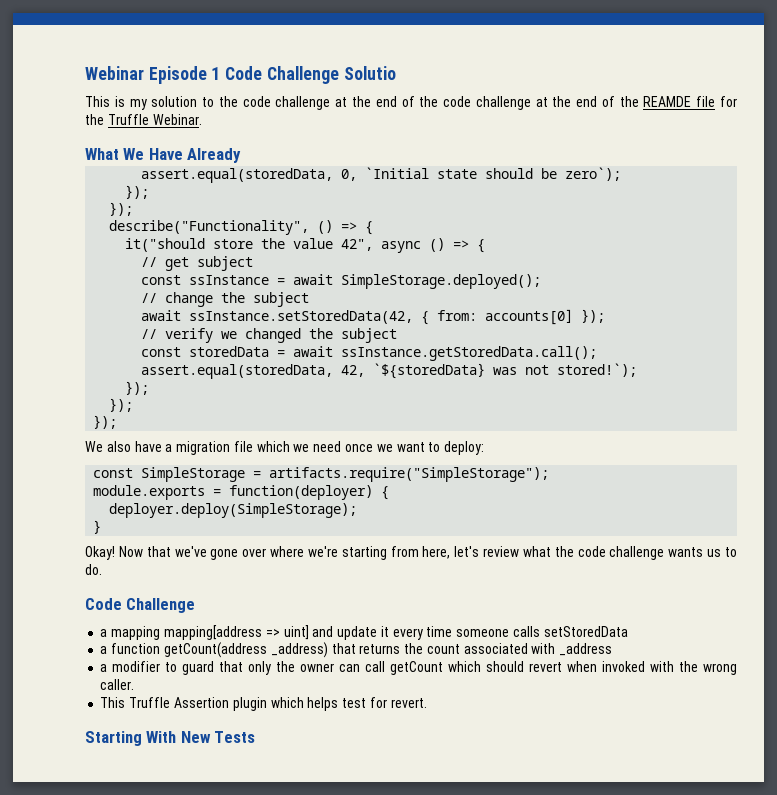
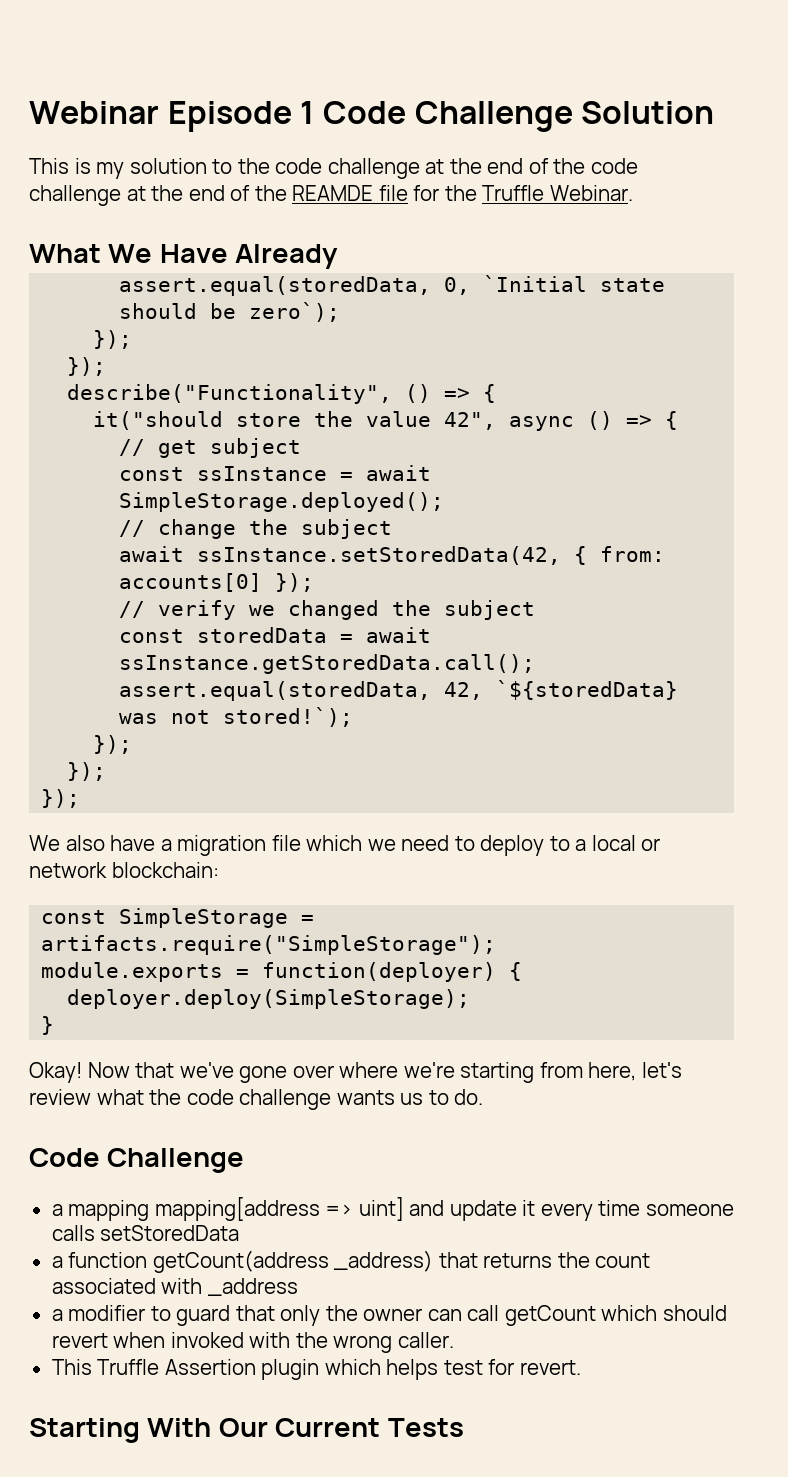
[343,66,396,80] Solutio -> [581,101,715,124] Solution
[345,441,485,455] once we want to deploy: -> [454,835,661,856] [29,862,219,878] to deploy to a local or network blockchain:
[180,731,211,743] New -> [218,1418,381,1437] Our Current

